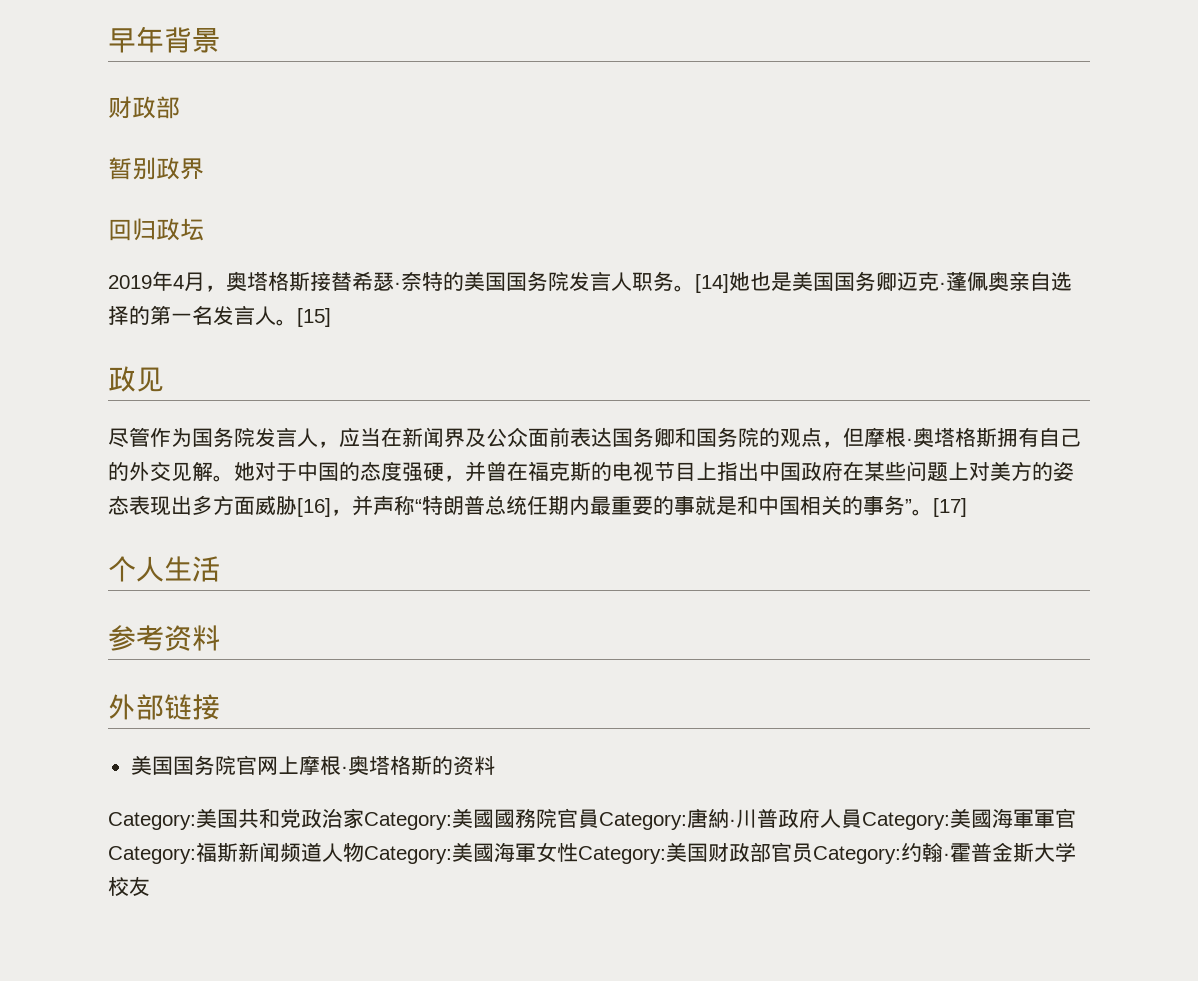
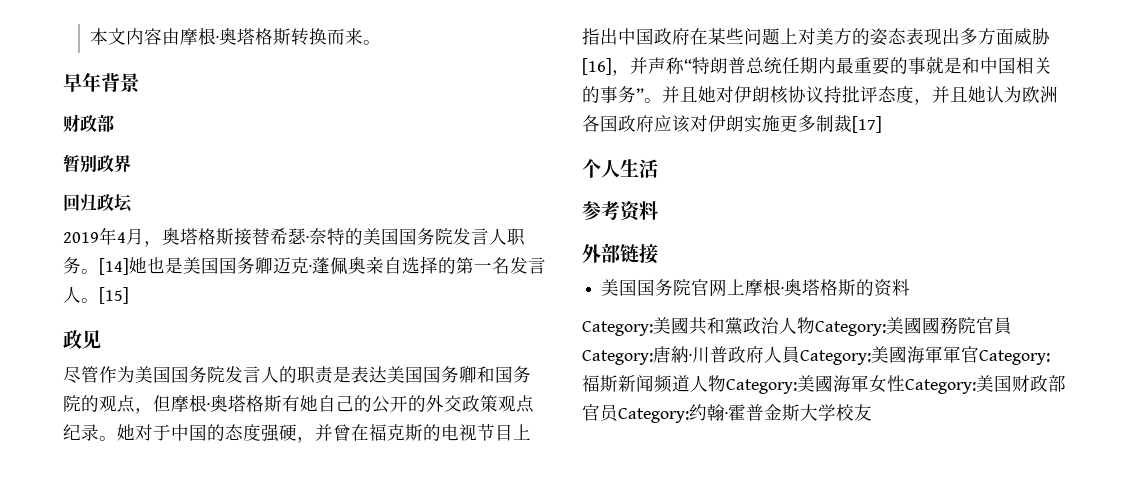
(108, 40) none -> [90,27,382,46] 本文内容由摩根·奥塔格斯转换而来。 //
[192,427,612,448] 国务院发言人，应当在新闻界及公众面前表达 -> [135,366,423,384] 美国国务院发言人的职责是表达美国
[997,427,1081,447] [108,461,213,482] 拥有自己的外交见解 -> [282,395,534,413] [63,424,99,441] 有她自己的公开的外交政策观点纪录
(933, 512) none -> [662,86,1058,105] [582,115,852,133] 并且她对伊朗核协议持批评态度，并且她认为欧洲各国政府应该对伊朗实施更多制裁
[217,808,364,828] 国共和党政治家 -> [671,317,815,335] 國共和黨政治人物

